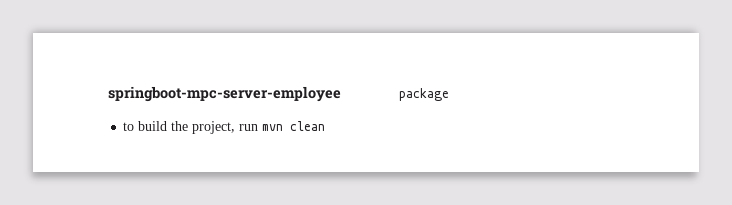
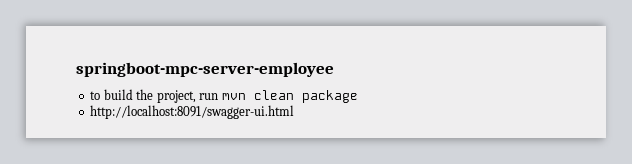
(450, 94) none -> [90,105,295,119] // http://localhost:8091/swagger-ui.html

